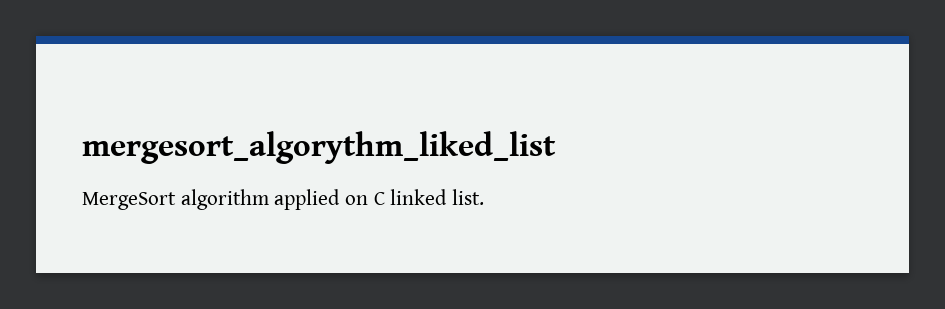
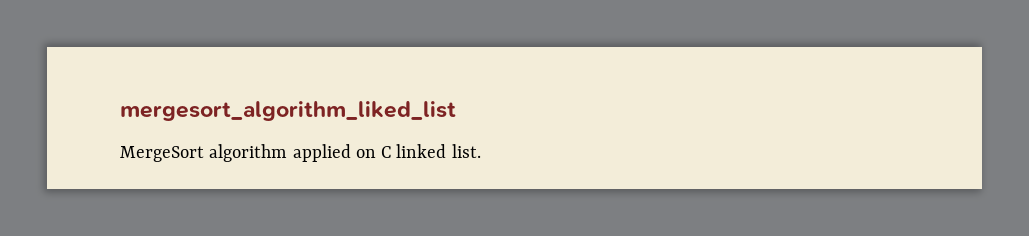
[82,131,556,164] mergesort_algorythm_liked_list -> [120,101,456,121] mergesort_algorithm_liked_list

